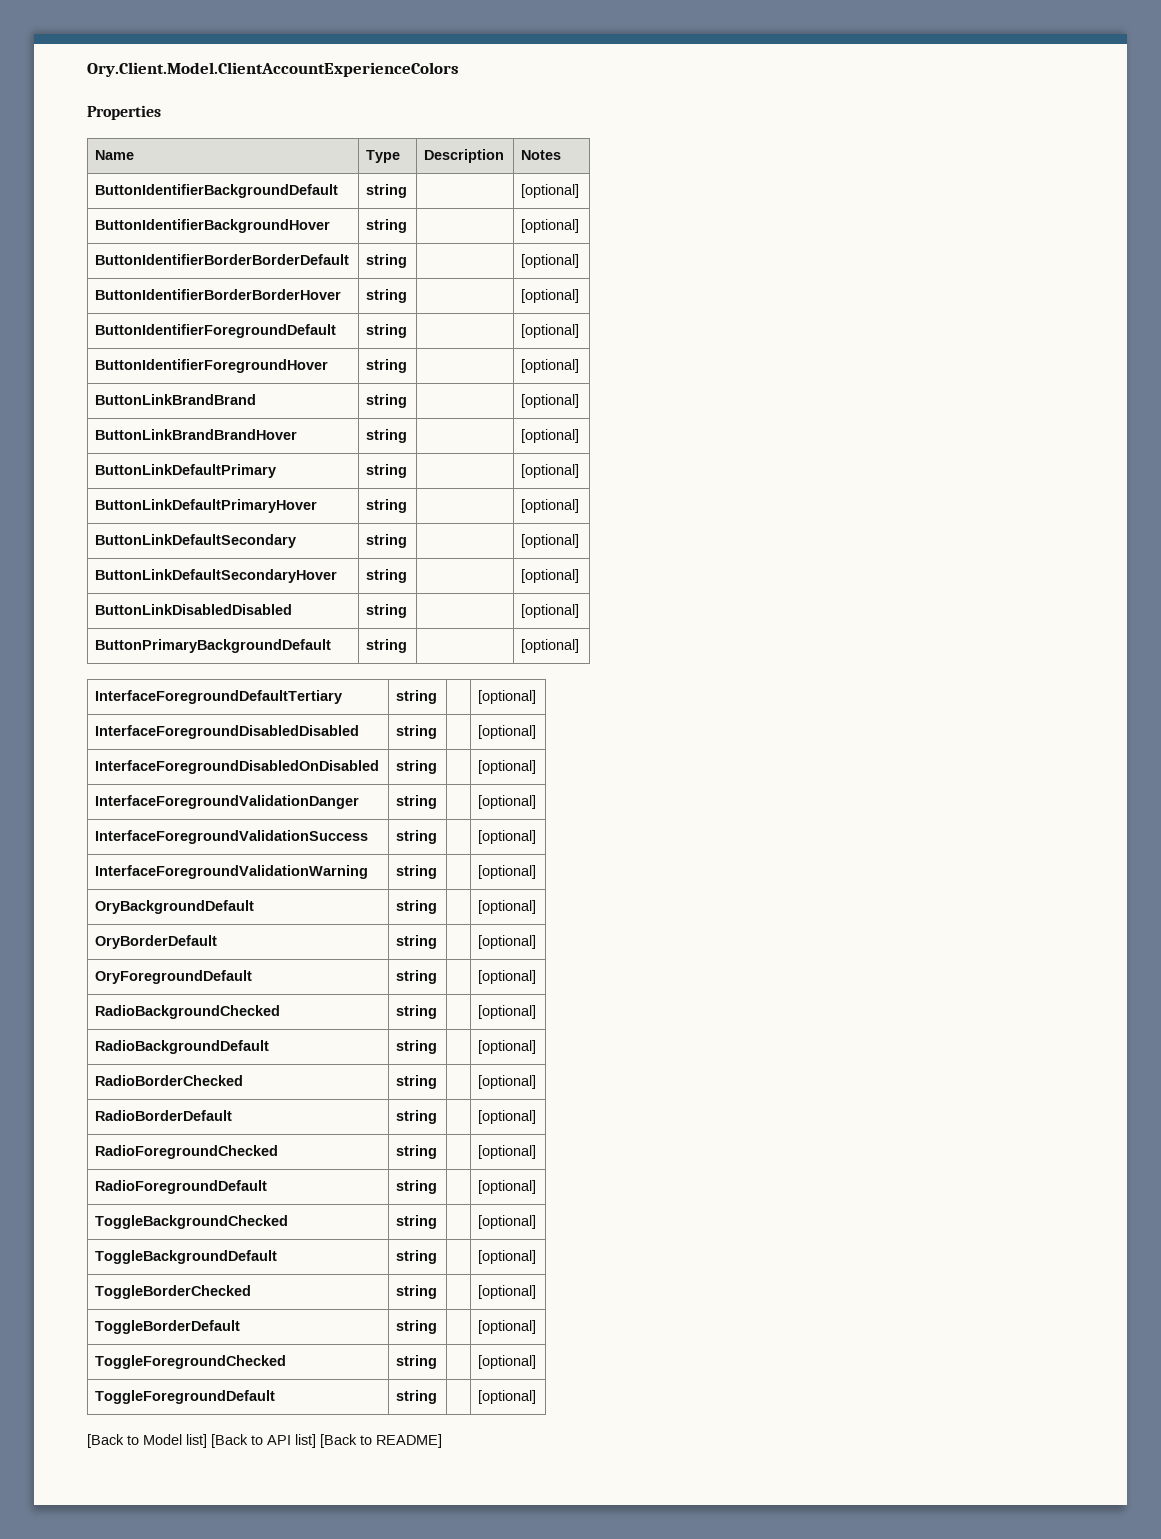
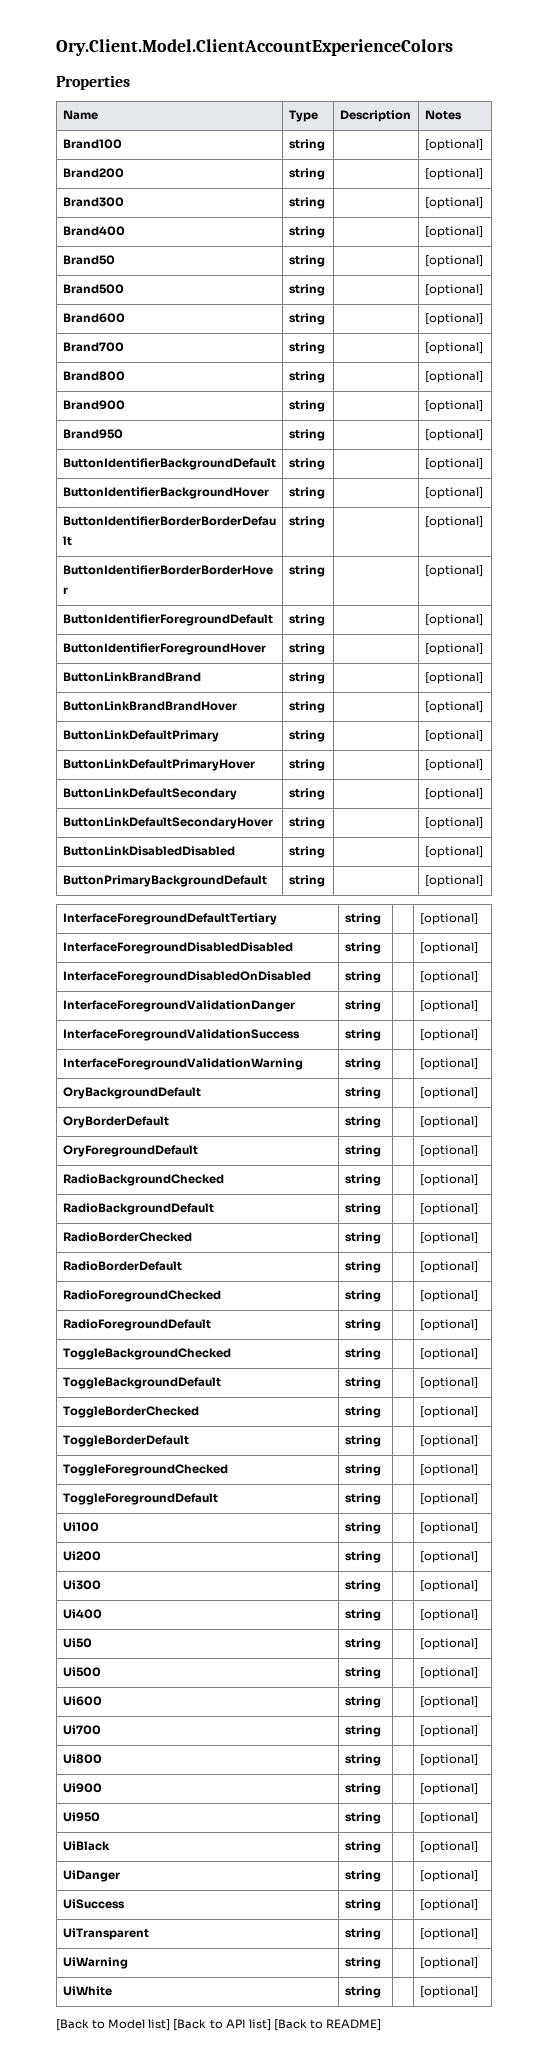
(562, 155) none -> [62,139,122,149] [288,139,325,151] [424,139,483,151] [62,168,124,178] [288,168,325,180] [424,168,483,180] [62,197,124,207] [288,197,325,209] [424,197,483,209] [62,226,125,236] [288,226,325,238] [424,226,483,238] [62,255,115,265] [288,255,325,267] [424,255,483,267] [62,284,124,294] [288,284,325,296] [424,284,483,296] [62,313,125,323] [288,313,325,325] [424,313,483,325] [62,342,124,352] [288,342,325,354] [424,342,483,354] [62,371,125,381] [288,371,325,383] [424,371,483,383] [62,400,125,410] [288,400,325,412] [424,400,483,412] [62,429,123,439] [288,429,325,441] [424,429,483,441] // Brand100 | string | | [optional] // Brand200 | string | | [optional] // Brand300 | string | | [optional] // Brand400 | string | | [optional] // Brand50 | string | | [optional] // Brand500 | string | | [optional] // Brand600 | string | | [optional] // Brand700 | string | | [optional] // Brand800 | string | | [optional] // Brand900 | string | | [optional] // Brand950 | string | | [optional]
(537, 1397) none -> [62,1522,99,1532] [344,1522,381,1534] [419,1522,478,1534] [62,1551,101,1561] [344,1551,381,1563] [419,1551,478,1563] [62,1580,101,1590] [344,1580,381,1592] [419,1580,478,1592] [62,1609,102,1619] [344,1609,381,1621] [419,1609,478,1621] [62,1638,92,1648] [344,1638,381,1650] [419,1638,478,1650] [62,1667,101,1677] [344,1667,381,1679] [419,1667,478,1679] [62,1696,102,1706] [344,1696,381,1708] [419,1696,478,1708] [62,1725,101,1735] [344,1725,381,1737] [419,1725,478,1737] [62,1754,102,1764] [344,1754,381,1766] [419,1754,478,1766] [62,1783,102,1793] [344,1783,381,1795] [419,1783,478,1795] [62,1812,100,1822] [344,1812,381,1824] [419,1812,478,1824] [62,1841,110,1851] [344,1841,381,1853] [419,1841,478,1853] [62,1870,120,1882] [344,1870,381,1882] [419,1870,478,1882] [62,1899,125,1909] [344,1899,381,1911] [419,1899,478,1911] [62,1928,149,1940] [344,1928,381,1940] [419,1928,478,1940] [62,1957,128,1969] [344,1957,381,1969] [419,1957,478,1969] [62,1986,112,1996] [344,1986,381,1998] [419,1986,478,1998] // Ui100 | string | | [optional] // Ui200 | string | | [optional] // Ui300 | string | | [optional] // Ui400 | string | | [optional] // Ui50 | string | | [optional] // Ui500 | string | | [optional] // Ui600 | string | | [optional] // Ui700 | string | | [optional] // Ui800 | string | | [optional] // Ui900 | string | | [optional] // Ui950 | string | | [optional] // UiBlack | string | | [optional] // UiDanger | string | | [optional] // UiSuccess | string | | [optional] // UiTransparent | string | | [optional] // UiWarning | string | | [optional] // UiWhite | string | | [optional]

